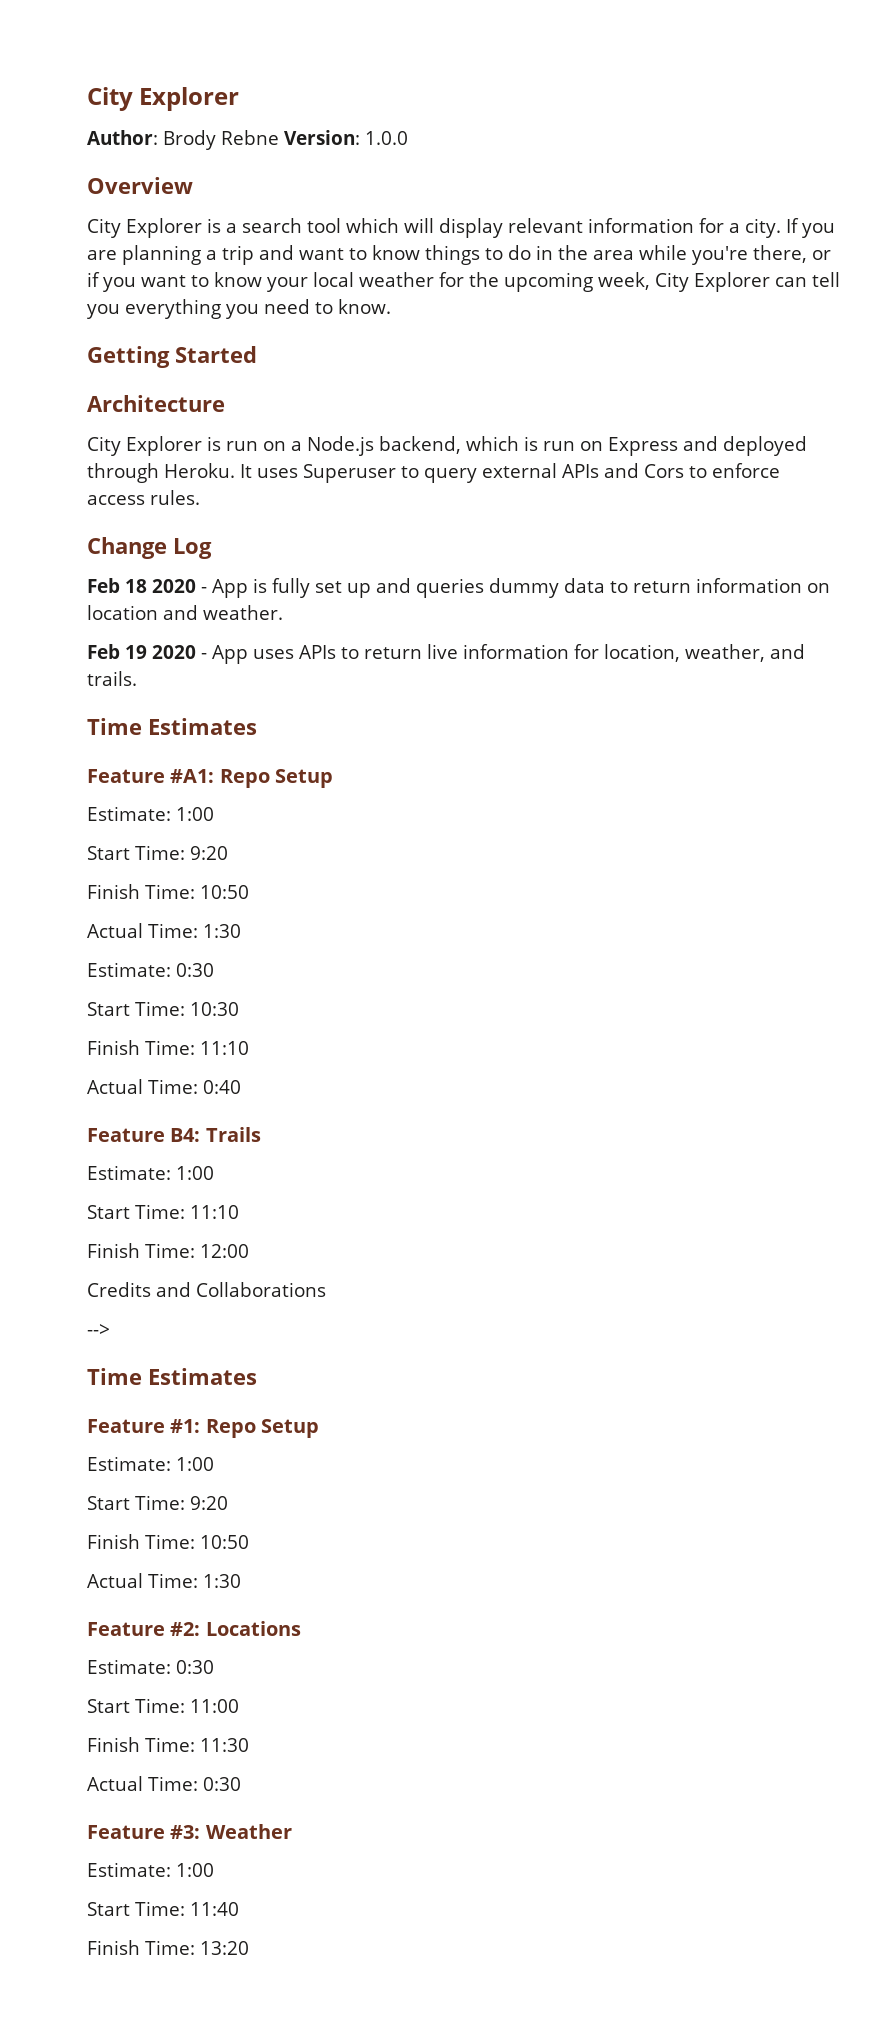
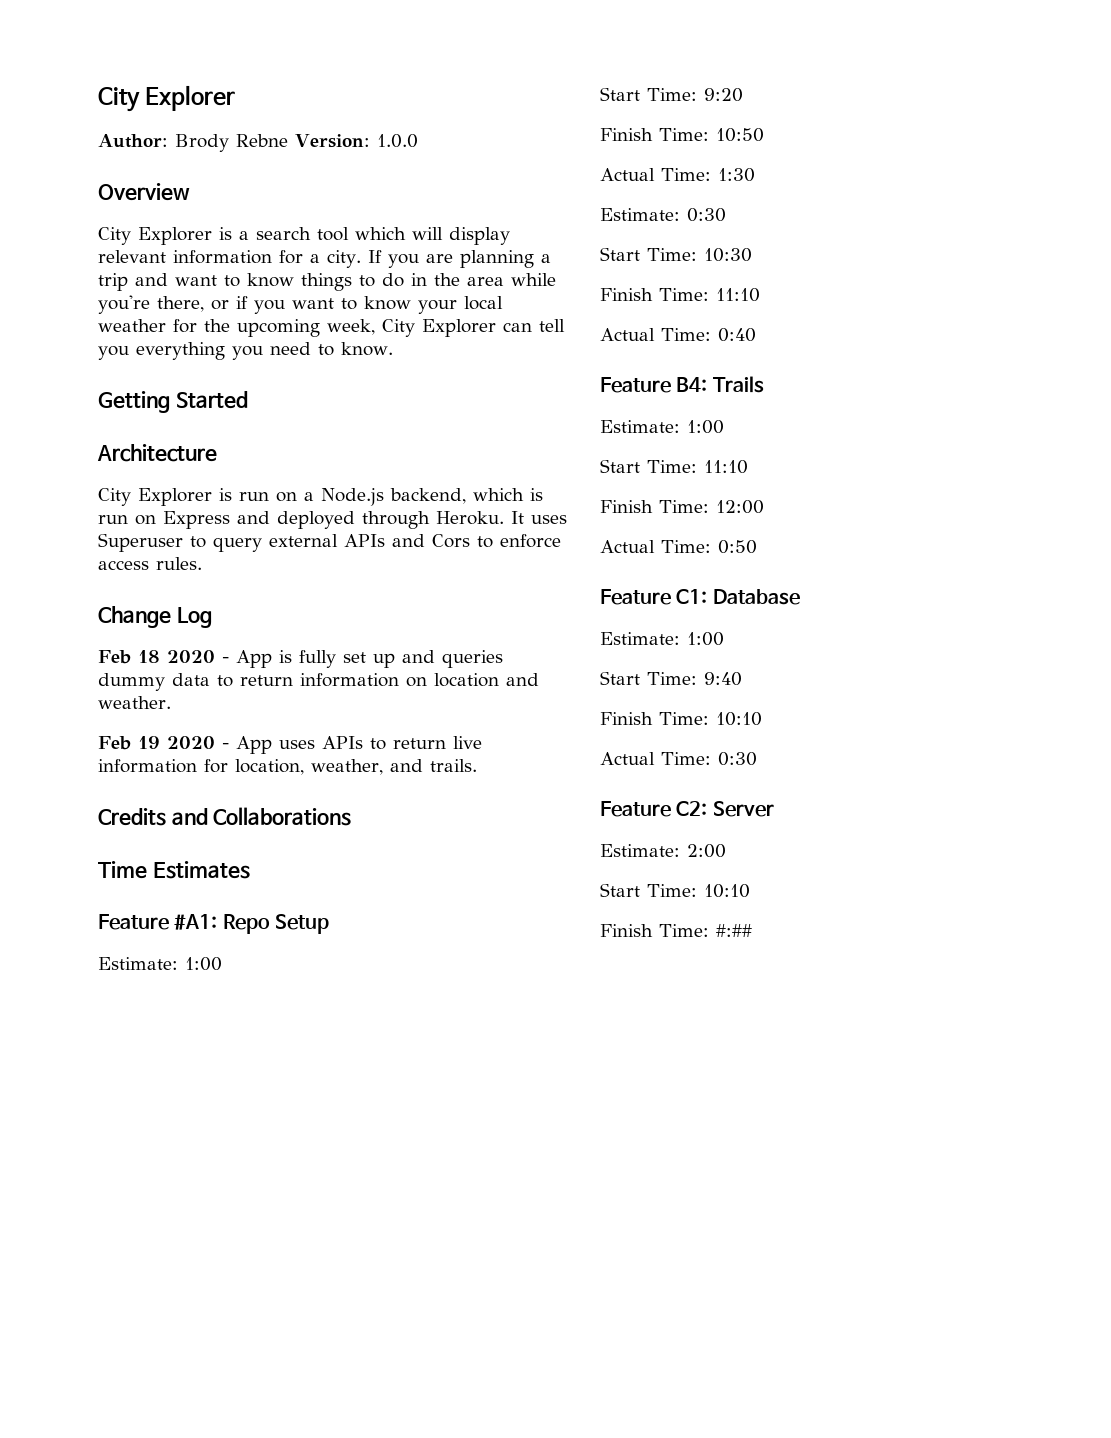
(137, 678) none -> [98,807,352,826] // Credits and Collaborations
[87,1282,326,1297] [87,1324,110,1336] [87,1368,257,1385] [87,1419,320,1438] [87,1456,214,1471] [87,1495,228,1510] [87,1534,249,1549] [87,1573,241,1588] [87,1621,301,1636] [87,1659,214,1674] [87,1698,239,1713] [87,1737,249,1752] Credits and Collaborations // --> // Time Estimates // Feature #1: Repo Setup // Estimate: 1:00 // Start Time: 9:20 // Finish Time: 10:50 // Actual Time: 1:30 // Feature #2: Locations // Estimate: 0:30 // Start Time: 11:00 // Finish Time: 11:30 -> [600,540,757,554] [600,589,800,605] [600,632,724,646] [600,671,742,686] [600,712,762,726] Actual Time: 0:50 // Feature C1: Database // Estimate: 1:00 // Start Time: 9:40 // Finish Time: 10:10
[170,1824,292,1839] [87,1862,214,1877] [87,1901,239,1916] [87,1940,249,1955] #3: Weather // Estimate: 1:00 // Start Time: 11:40 // Finish Time: 13:20 -> [676,801,774,817] [600,844,726,858] [600,883,750,898] [600,924,752,937] C2: Server // Estimate: 2:00 // Start Time: 10:10 // Finish Time: #:##

